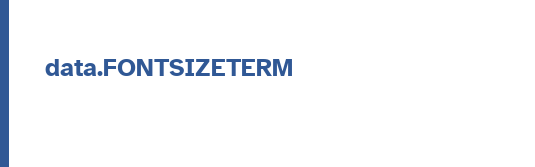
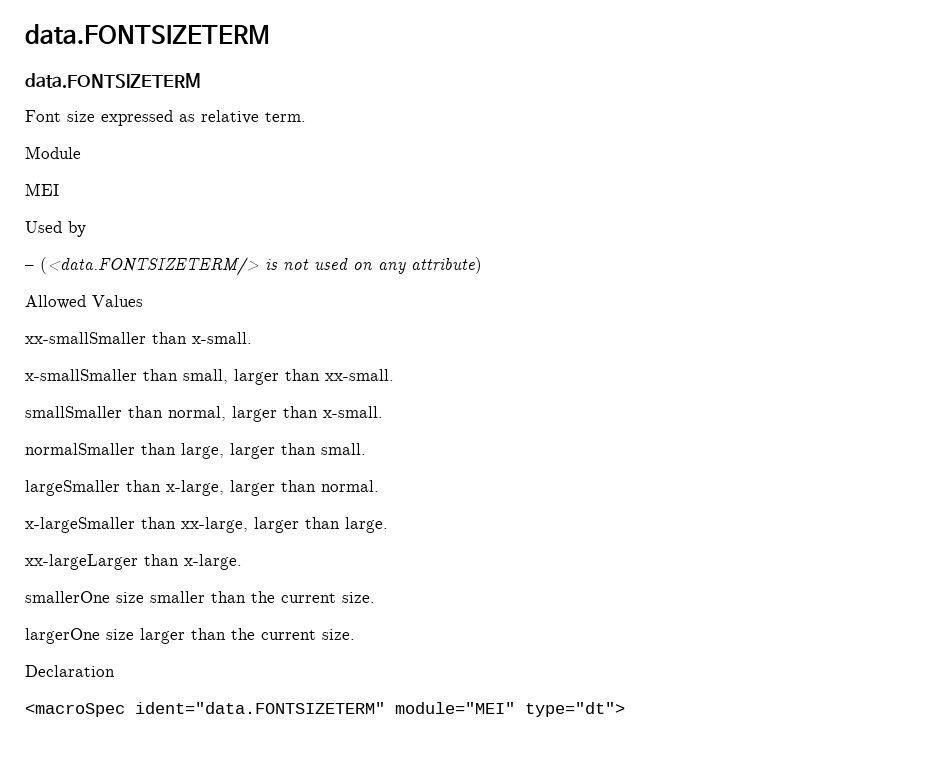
[45,59,293,76] data.FONTSIZETERM -> [25,24,270,45] [25,73,201,88] [25,110,306,126] [25,146,81,159] [25,183,59,196] [25,221,86,237] [25,257,482,276] [25,295,143,309] [25,332,252,344] [25,369,394,385] [25,406,383,422] [25,443,366,459] [25,480,379,496] [25,517,388,533] [25,554,242,570] [25,591,375,603] [25,628,355,644] [25,665,115,677] [25,702,625,717] data.FONTSIZETERM // data.FONTSIZETERM // Font size expressed as relative term. // Module // MEI // Used by // – (<data.FONTSIZETERM/> is not used on any attribute) // Allowed Values // xx-smallSmaller than x-small. // x-smallSmaller than small, larger than xx-small. // smallSmaller than normal, larger than x-small. // normalSmaller than large, larger than small. // largeSmaller than x-large, larger than normal. // x-largeSmaller than xx-large, larger than large. // xx-largeLarger than x-large. // smallerOne size smaller than the current size. // largerOne size larger than the current size. // Declaration // <macroSpec ident="data.FONTSIZETERM" module="MEI" type="dt">

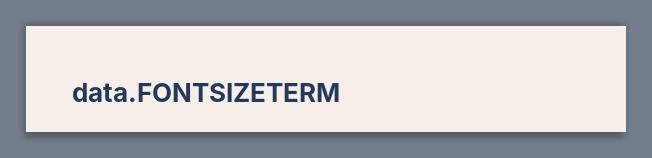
[25,24,270,45] [25,73,201,88] [25,110,306,126] [25,146,81,159] [25,183,59,196] [25,221,86,237] [25,257,482,276] [25,295,143,309] [25,332,252,344] [25,369,394,385] [25,406,383,422] [25,443,366,459] [25,480,379,496] [25,517,388,533] [25,554,242,570] [25,591,375,603] [25,628,355,644] [25,665,115,677] [25,702,625,717] data.FONTSIZETERM // data.FONTSIZETERM // Font size expressed as relative term. // Module // MEI // Used by // – (<data.FONTSIZETERM/> is not used on any attribute) // Allowed Values // xx-smallSmaller than x-small. // x-smallSmaller than small, larger than xx-small. // smallSmaller than normal, larger than x-small. // normalSmaller than large, larger than small. // largeSmaller than x-large, larger than normal. // x-largeSmaller than xx-large, larger than large. // xx-largeLarger than x-large. // smallerOne size smaller than the current size. // largerOne size larger than the current size. // Declaration // <macroSpec ident="data.FONTSIZETERM" module="MEI" type="dt"> -> [72,83,340,102] data.FONTSIZETERM

